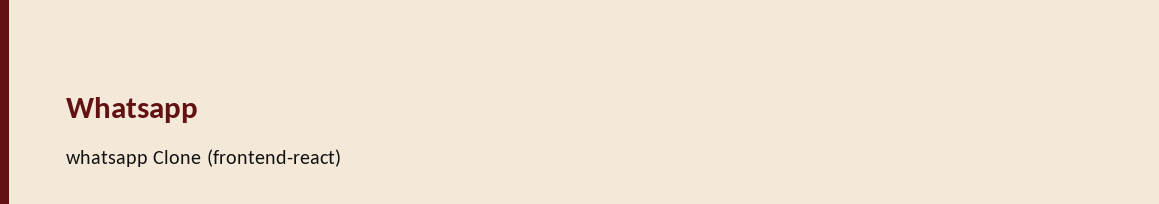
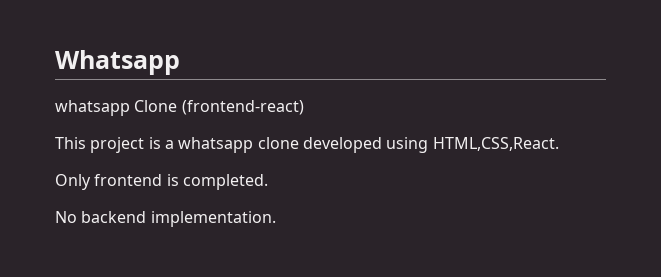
(341, 158) none -> [55,137,559,153] [55,174,268,190] [55,211,276,227] // This project is a whatsapp clone developed using HTML,CSS,React. // Only frontend is completed. // No backend implementation.

